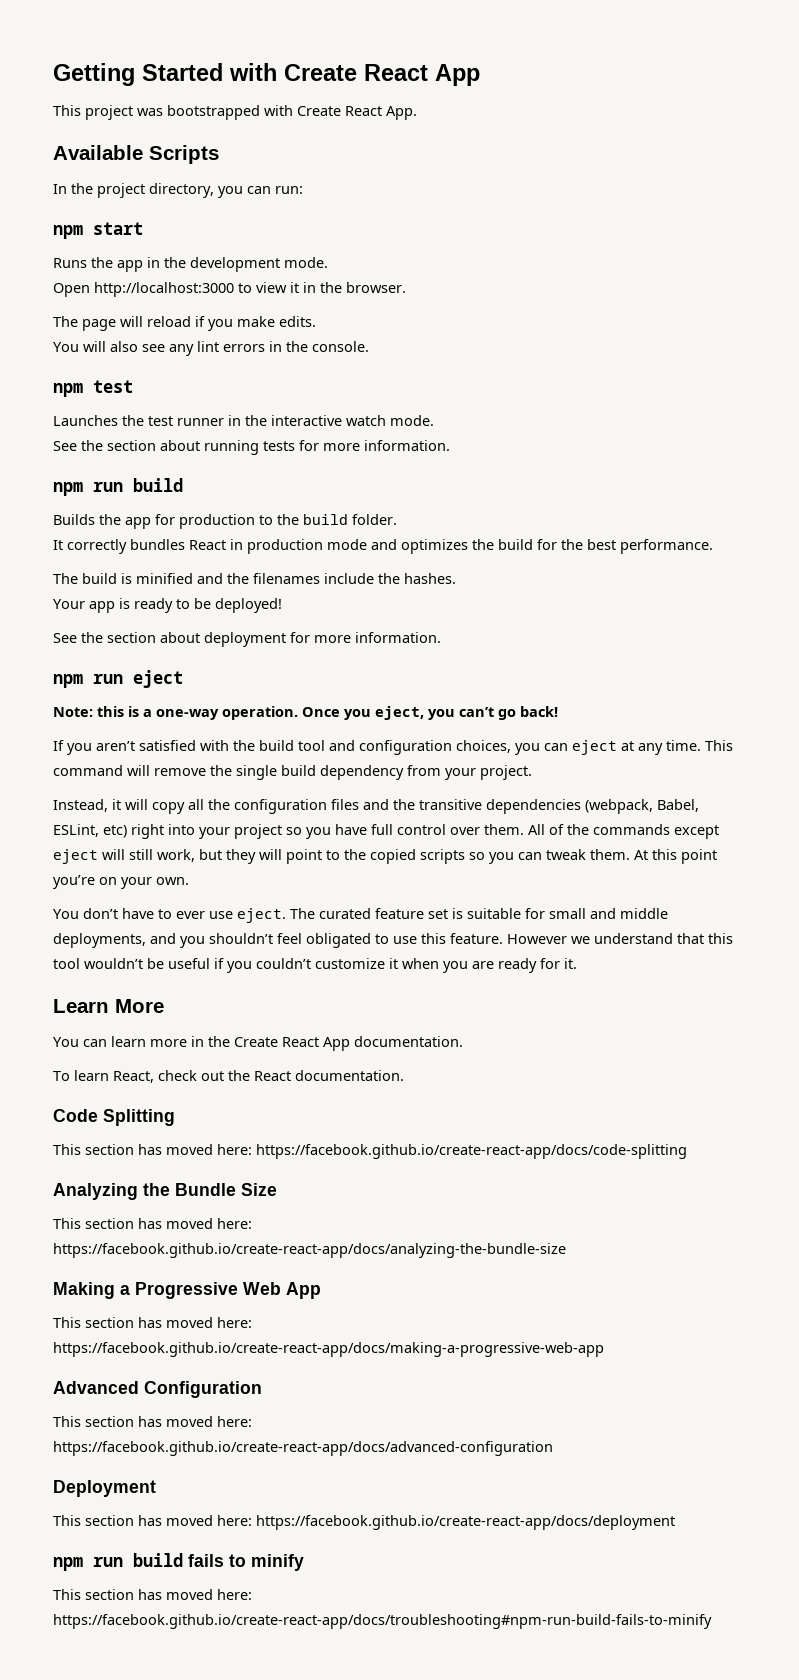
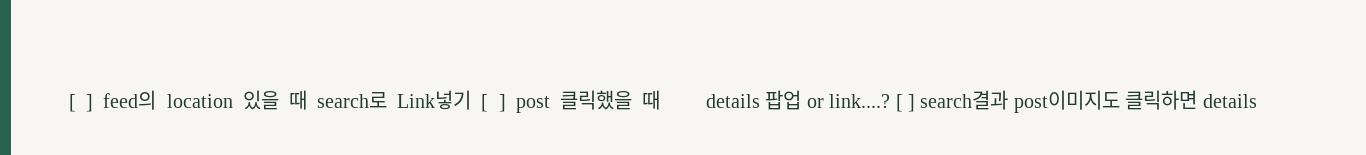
[53,63,480,86] [53,105,417,120] [53,145,219,164] [53,183,303,198] [53,222,143,239] [53,257,328,272] [53,282,406,297] [53,316,316,331] [53,341,369,356] [53,380,133,397] [53,415,434,426] [53,440,450,455] [53,478,183,496] [53,514,397,529] [53,539,713,554] [53,573,456,584] [53,598,282,613] [53,632,441,647] [53,670,183,688] [53,706,558,720] [53,740,733,755] [53,765,532,780] [53,799,699,814] [53,824,719,839] [53,849,717,864] [53,875,189,889] [53,908,668,923] [53,933,733,948] [53,958,577,973] [53,999,164,1013] [53,1036,463,1051] [53,1070,404,1083] [53,1109,175,1126] [53,1144,687,1159] [53,1183,277,1200] [53,1218,252,1229] [53,1243,566,1258] [53,1282,321,1299] [53,1317,252,1328] [53,1342,604,1357] [53,1381,262,1398] [53,1416,252,1427] [53,1441,553,1456] [53,1480,156,1497] [53,1515,675,1530] [53,1553,304,1571] [53,1589,252,1600] [53,1614,712,1629] Getting Started with Create React App // This project was bootstrapped with Create React App. // Available Scripts // In the project directory, you can run: // npm start // Runs the app in the development mode. // Open http://localhost:3000 to view it in the browser. // The page will reload if you make edits. // You will also see any lint errors in the console. // npm test // Launches the test runner in the interactive watch mode. // See the section about running tests for more information. // npm run build // Builds the app for production to the build folder. // It correctly bundles React in production mode and optimizes the build for the best performance. // The build is minified and the filenames include the hashes. // Your app is ready to be deployed! // See the section about deployment for more information. // npm run eject // Note: this is a one-way operation. Once you eject, you can’t go back! // If you aren’t satisfied with the build tool and configuration choices, you can eject at any time. This command will remove the single build dependency from your project. // Instead, it will copy all the configuration files and the transitive dependencies (webpack, Babel, ESLint, etc) right into your project so you have full control over them. All of the commands except eject will still work, but they will point to the copied scripts so you can tweak them. At this point you’re on your own. // You don’t have to ever use eject. The curated feature set is suitable for small and middle deployments, and you shouldn’t feel obligated to use this feature. However we understand that this tool wouldn’t be useful if you couldn’t customize it when you are ready for it. // Learn More // You can learn more in the Create React App documentation. // To learn React, check out the React documentation. // Code Splitting // This section has moved here: https://facebook.github.io/create-react-app/docs/code-splitting // Analyzing the Bundle Size // This section has moved here: https://facebook.github.io/create-react-app/docs/analyzing-the-bundle-size // Making a Progressive Web App // This section has moved here: https://facebook.github.io/create-react-app/docs/making-a-progressive-web-app // Advanced Configuration // This section has moved here: https://facebook.github.io/create-react-app/docs/advanced-configuration // Deployment // This section has moved here: https://facebook.github.io/create-react-app/docs/deployment // npm run build fails to minify // This section has moved here: https://facebook.github.io/create-react-app/docs/troubleshooting#npm-run-build-fails-to-minify -> [69,90,1257,113] [ ] feed의 location 있을 때 search로 Link넣기 [ ] post 클릭했을 때 details 팝업 or link....? [ ] search결과 post이미지도 클릭하면 details

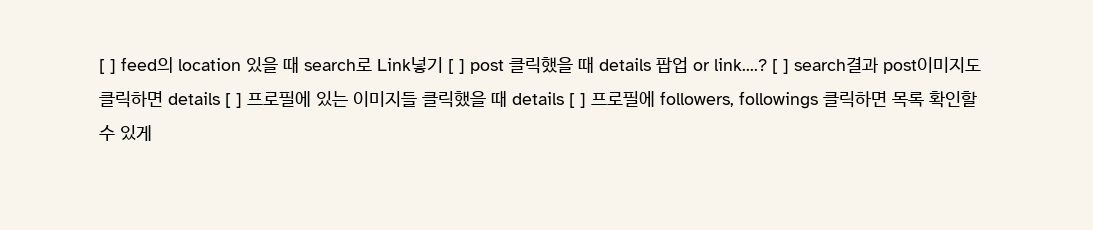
(1257, 101) none -> [225,90,977,109] [99,125,152,141] [ ] 프로필에 있는 이미지들 클릭했을 때 details [ ] 프로필에 followers, followings 클릭하면 목록 확인할 수 있게

